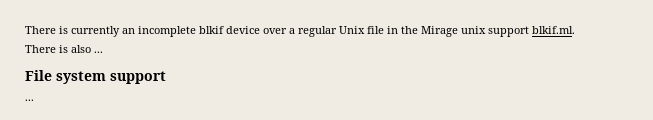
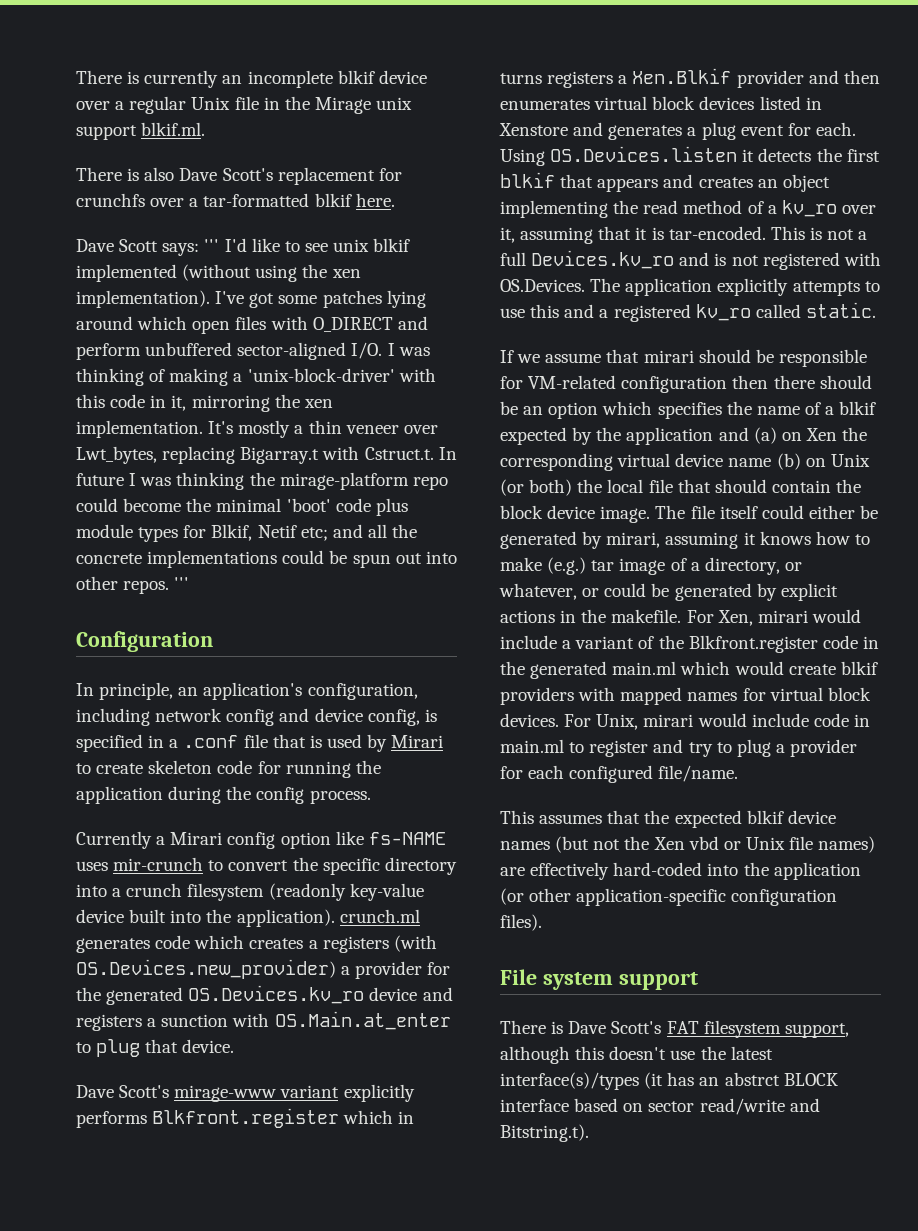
[94,51,103,53] [25,70,166,84] [25,99,34,101] ... // File system support // ... -> [179,167,402,185] [76,193,395,207] [76,238,411,256] [76,264,361,282] [76,290,426,308] [76,316,428,334] [76,342,430,360] [76,368,436,386] [76,394,333,412] [76,420,438,438] [76,446,457,464] [76,472,448,490] [76,498,408,516] [76,524,418,542] [76,550,457,568] [76,576,190,594] [76,631,213,652] [76,682,418,700] [76,708,437,726] [76,734,444,752] [76,760,381,778] [76,786,371,804] [76,831,446,849] [76,857,457,875] [76,883,424,901] [76,909,420,927] [76,935,437,953] [76,959,451,979] [76,985,453,1005] [76,1011,451,1031] [76,1039,235,1057] [76,1084,415,1102] [76,1108,415,1128] [500,68,880,88] [500,96,822,110] [499,122,856,140] [500,146,880,166] [500,172,830,192] [500,200,876,218] [500,226,868,244] [500,250,881,270] [500,278,880,296] [500,302,876,322] [500,349,867,367] [500,375,872,393] [500,401,877,419] [500,427,868,445] [500,453,870,471] [500,479,862,496] [500,505,879,523] [500,531,870,549] [500,557,802,575] [499,583,838,601] [500,609,861,626] [500,635,879,653] [500,661,878,679] [500,687,871,705] [500,713,870,730] [500,739,858,757] [500,765,739,783] [500,810,836,828] [500,836,876,853] [500,862,861,880] [500,888,838,906] [500,914,542,931] [500,969,698,990] [500,1020,849,1038] [500,1046,773,1064] [500,1072,838,1090] [500,1098,820,1115] [500,1124,589,1142] Dave Scott's replacement for crunchfs over a tar-formatted blkif here. // Dave Scott says: ''' I'd like to see unix blkif implemented (without using the xen implementation). I've got some patches lying around which open files with O_DIRECT and perform unbuffered sector-aligned I/O. I was thinking of making a 'unix-block-driver' with this code in it, mirroring the xen implementation. It's mostly a thin veneer over Lwt_bytes, replacing Bigarray.t with Cstruct.t. In future I was thinking the mirage-platform repo could become the minimal 'boot' code plus module types for Blkif, Netif etc; and all the concrete implementations could be spun out into other repos. ''' // Configuration // In principle, an application's configuration, including network config and device config, is specified in a .conf file that is used by Mirari to create skeleton code for running the application during the config process. // Currently a Mirari config option like fs-NAME uses mir-crunch to convert the specific directory into a crunch filesystem (readonly key-value device built into the application). crunch.ml generates code which creates a registers (with OS.Devices.new_provider) a provider for the generated OS.Devices.kv_ro device and registers a sunction with OS.Main.at_enter to plug that device. // Dave Scott's mirage-www variant explicitly performs Blkfront.register which in turns registers a Xen.Blkif provider and then enumerates virtual block devices listed in Xenstore and generates a plug event for each. Using OS.Devices.listen it detects the first blkif that appears and creates an object implementing the read method of a kv_ro over it, assuming that it is tar-encoded. This is not a full Devices.kv_ro and is not registered with OS.Devices. The application explicitly attempts to use this and a registered kv_ro called static. // If we assume that mirari should be responsible for VM-related configuration then there should be an option which specifies the name of a blkif expected by the application and (a) on Xen the corresponding virtual device name (b) on Unix (or both) the local file that should contain the block device image. The file itself could either be generated by mirari, assuming it knows how to make (e.g.) tar image of a directory, or whatever, or could be generated by explicit actions in the makefile. For Xen, mirari would include a variant of the Blkfront.register code in the generated main.ml which would create blkif providers with mapped names for virtual block devices. For Unix, mirari would include code in main.ml to register and try to plug a provider for each configured file/name. // This assumes that the expected blkif device names (but not the Xen vbd or Unix file names) are effectively hard-coded into the application (or other application-specific configuration files). // File system support // There is Dave Scott's FAT filesystem support, although this doesn't use the latest interface(s)/types (it has an abstrct BLOCK interface based on sector read/write and Bitstring.t).

